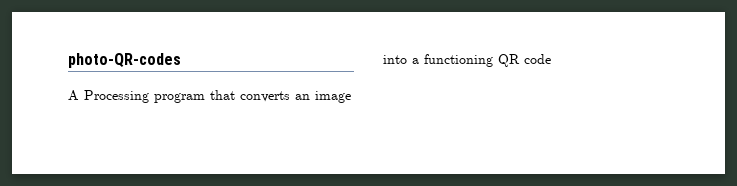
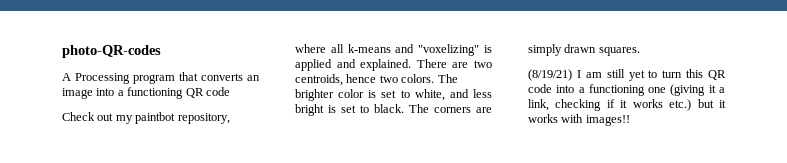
(551, 59) none -> [62,112,230,124] [295,44,492,56] [295,59,492,71] [295,74,458,86] [295,89,492,101] [295,104,492,116] [528,44,640,56] [528,69,726,81] [528,84,725,96] [528,99,726,111] [528,114,630,126] // Check out my paintbot repository, where all k-means and "voxelizing" is applied and explained. There are two centroids, hence two colors. The brighter color is set to white, and less bright is set to black. The corners are simply drawn squares. // (8/19/21) I am still yet to turn this QR code into a functioning one (giving it a link, checking if it works etc.) but it works with images!!

